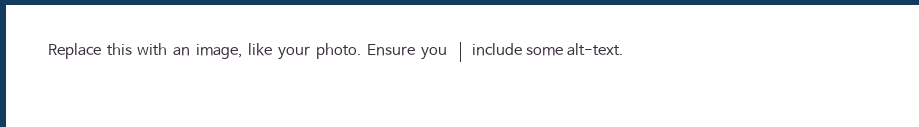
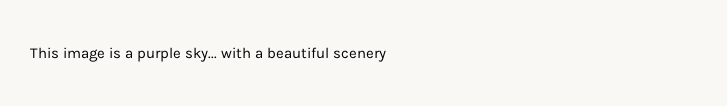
[47,43,623,60] Replace this with an image, like your photo. Ensure you include some alt-text. -> [30,47,387,62] This image is a purple sky... with a beautiful scenery

